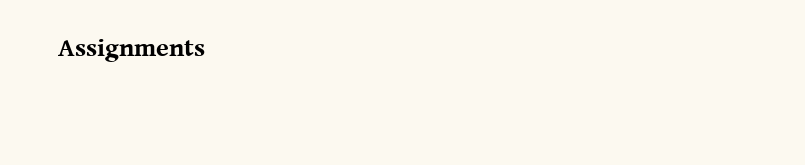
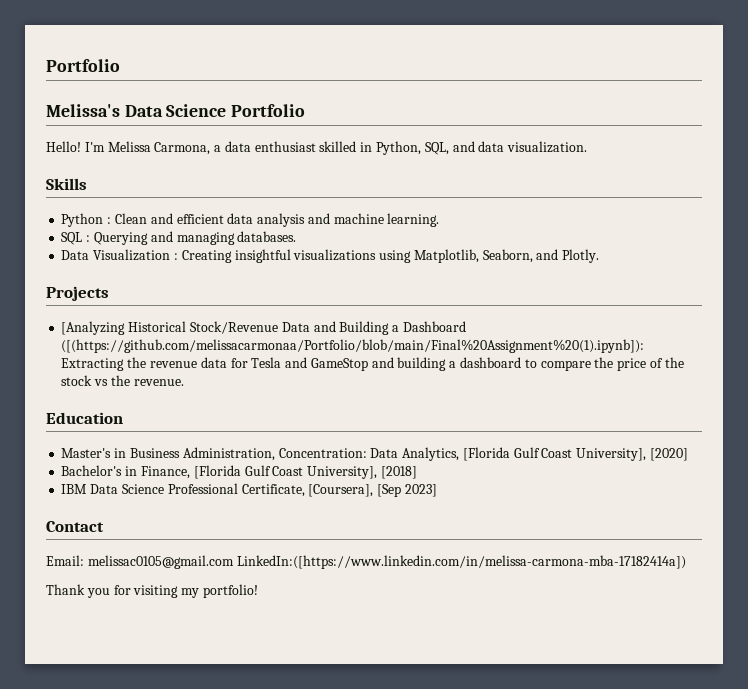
[58,39,205,62] Assignments -> [46,59,120,72] [46,104,306,117] [46,141,588,155] [46,178,87,190] [61,213,440,227] [61,231,297,245] [61,249,600,263] [46,286,109,301] [61,321,466,335] [61,339,645,353] [61,357,684,371] [61,375,184,386] [46,412,123,424] [61,447,688,461] [61,465,417,479] [61,483,437,497] [46,521,104,532] [46,555,686,569] [46,584,258,598] Portfolio // Melissa's Data Science Portfolio // Hello! I'm Melissa Carmona, a data enthusiast skilled in Python, SQL, and data visualization. // Skills // Python : Clean and efficient data analysis and machine learning. // SQL : Querying and managing databases. // Data Visualization : Creating insightful visualizations using Matplotlib, Seaborn, and Plotly. // Projects // [Analyzing Historical Stock/Revenue Data and Building a Dashboard ([(https://github.com/melissacarmonaa/Portfolio/blob/main/Final%20Assignment%20(1).ipynb]): Extracting the revenue data for Tesla and GameStop and building a dashboard to compare the price of the stock vs the revenue. // Education // Master's in Business Administration, Concentration: Data Analytics, [Florida Gulf Coast University], [2020] // Bachelor's in Finance, [Florida Gulf Coast University], [2018] // IBM Data Science Professional Certificate, [Coursera], [Sep 2023] // Contact // Email: melissac0105@gmail.com LinkedIn:([https://www.linkedin.com/in/melissa-carmona-mba-17182414a]) // Thank you for visiting my portfolio!

